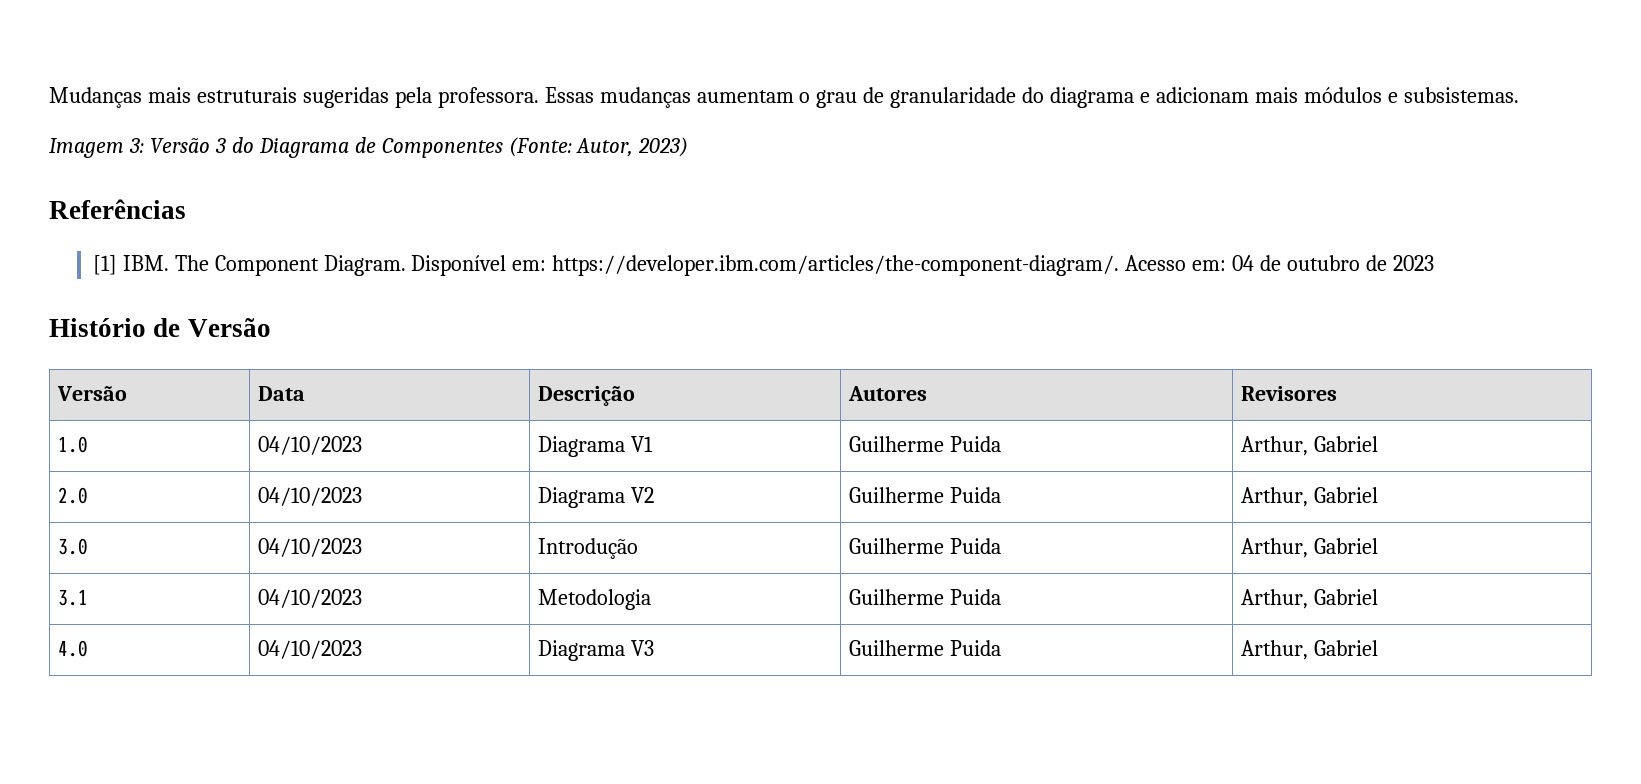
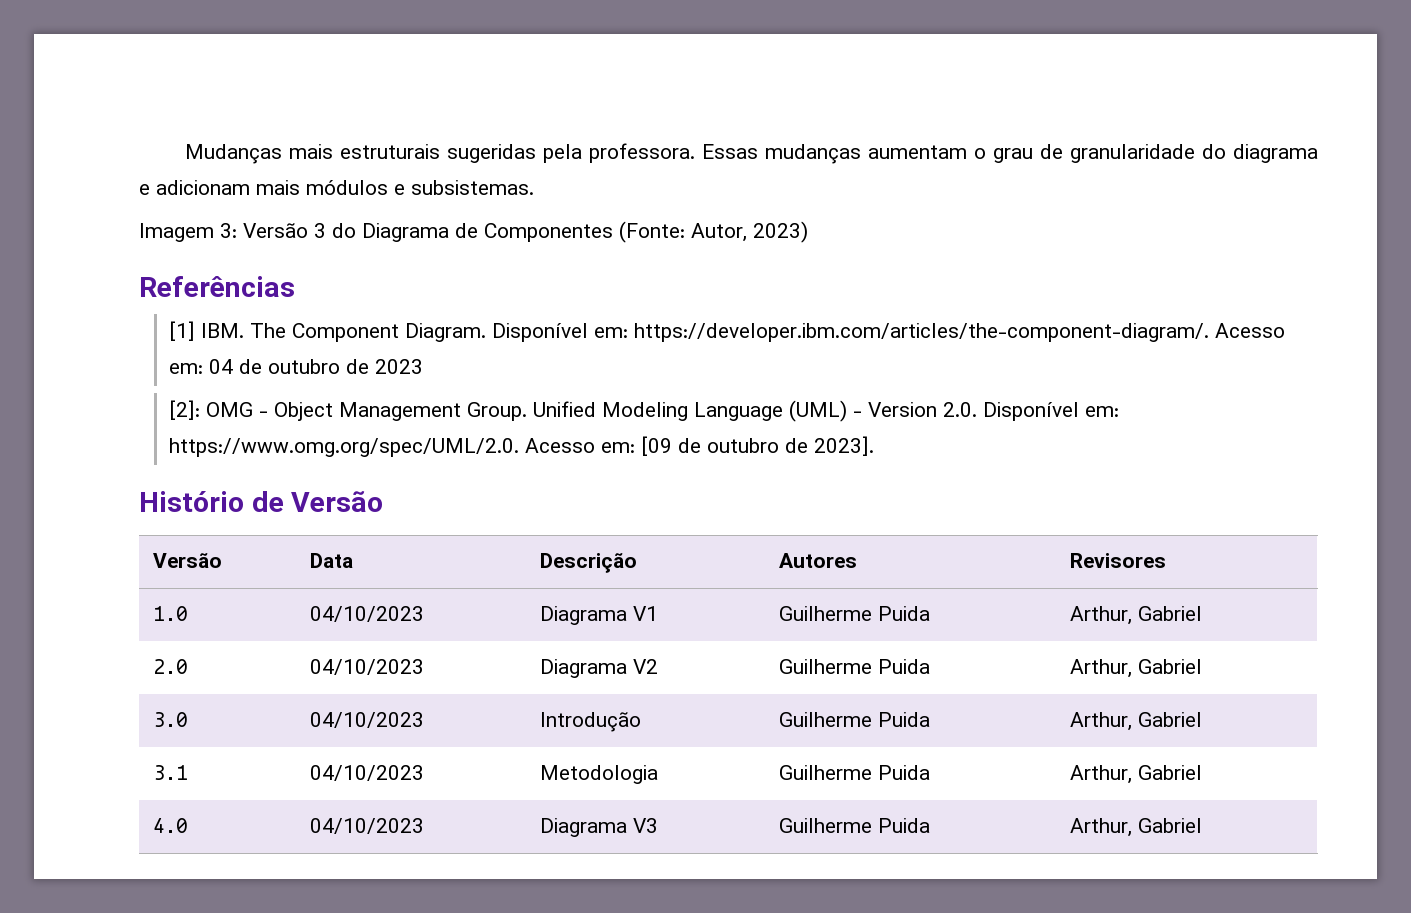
(1434, 263) none -> [168,400,1119,422] [168,436,874,457] // [2]: OMG - Object Management Group. Unified Modeling Language (UML) - Version 2.0. Disponível em: https://www.omg.org/spec/UML/2.0. Acesso em: [09 de outubro de 2023].

